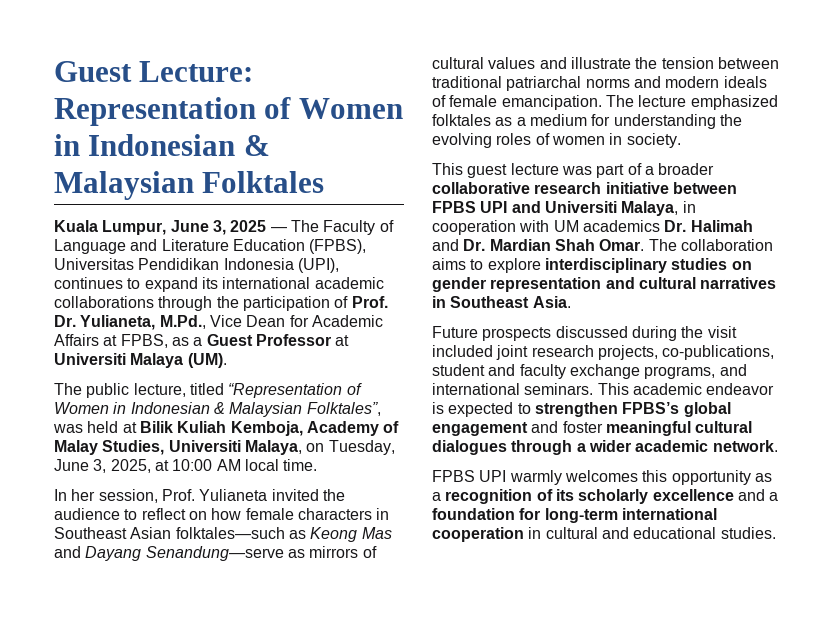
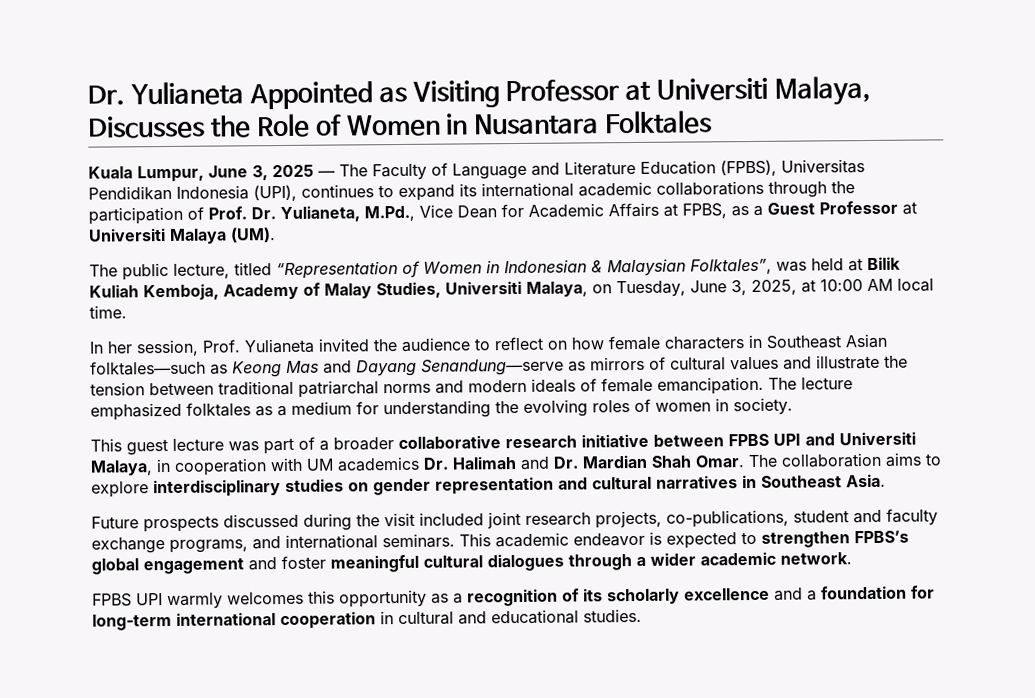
[54,61,254,82] [54,97,403,126] [54,134,270,156] [54,171,194,200] Guest Lecture: Representation of Women in Indonesian & Malaysian -> [87,75,872,110] [87,113,600,139] Dr. Yulianeta Appointed as Visiting Professor at Universiti Malaya, Discusses the Role of Women in Nusantara

